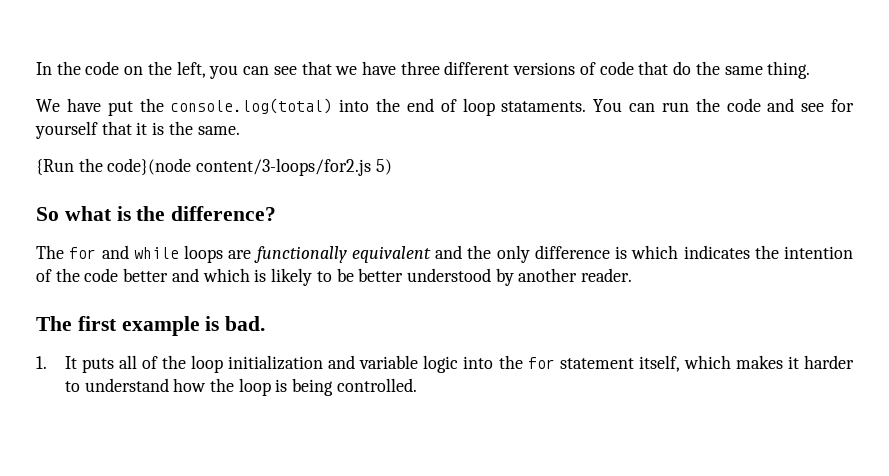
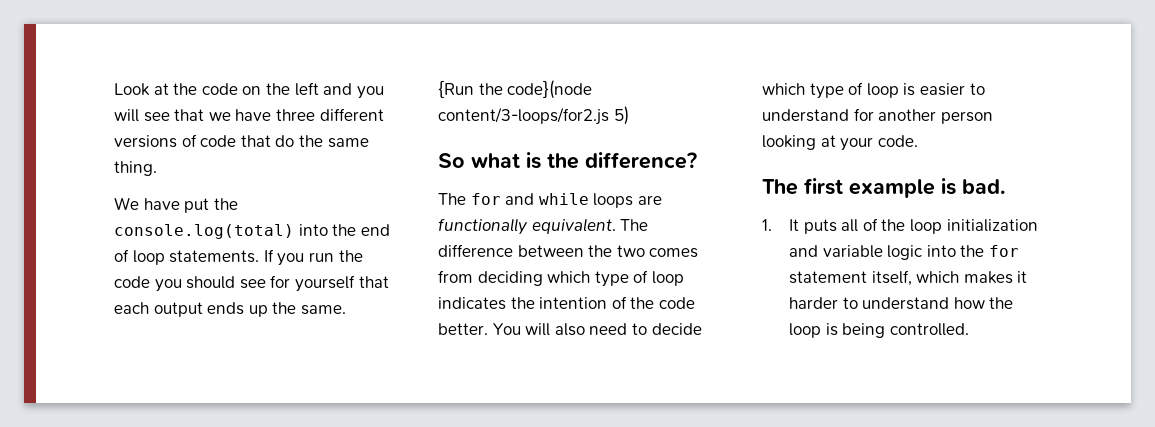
[36,62,52,75] In -> [114,83,169,96] Look at
[176,61,270,79] left, you can -> [294,82,384,99] [114,109,139,122] left and you will
[501,99,655,112] stataments. You can -> [169,249,305,266] statements. If you
[767,98,795,112] and -> [154,276,236,292] you should
[136,122,165,135] it is -> [114,302,268,317] each output ends up
[351,245,679,263] equivalent and the only difference is which -> [531,218,649,234] [438,244,699,258] [438,270,684,287] equivalent. The difference between the two comes from deciding which type of loop
[123,268,633,286] better and which is likely to be better understood by another reader. -> [438,323,702,336] [762,82,985,99] [762,108,993,124] [762,135,918,151] better. You will also need to decide which type of loop is easier to understand for another person looking at your code.

